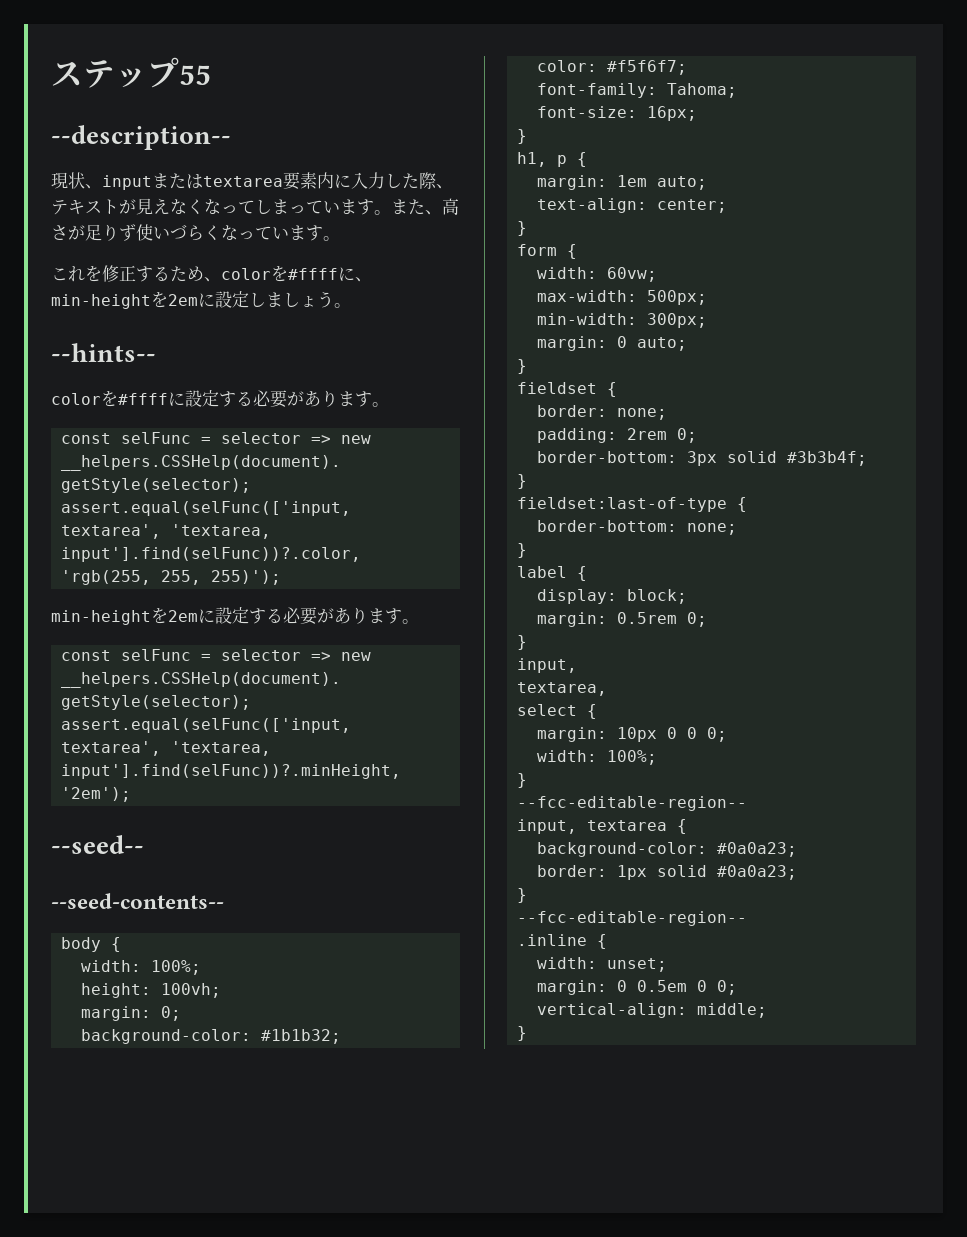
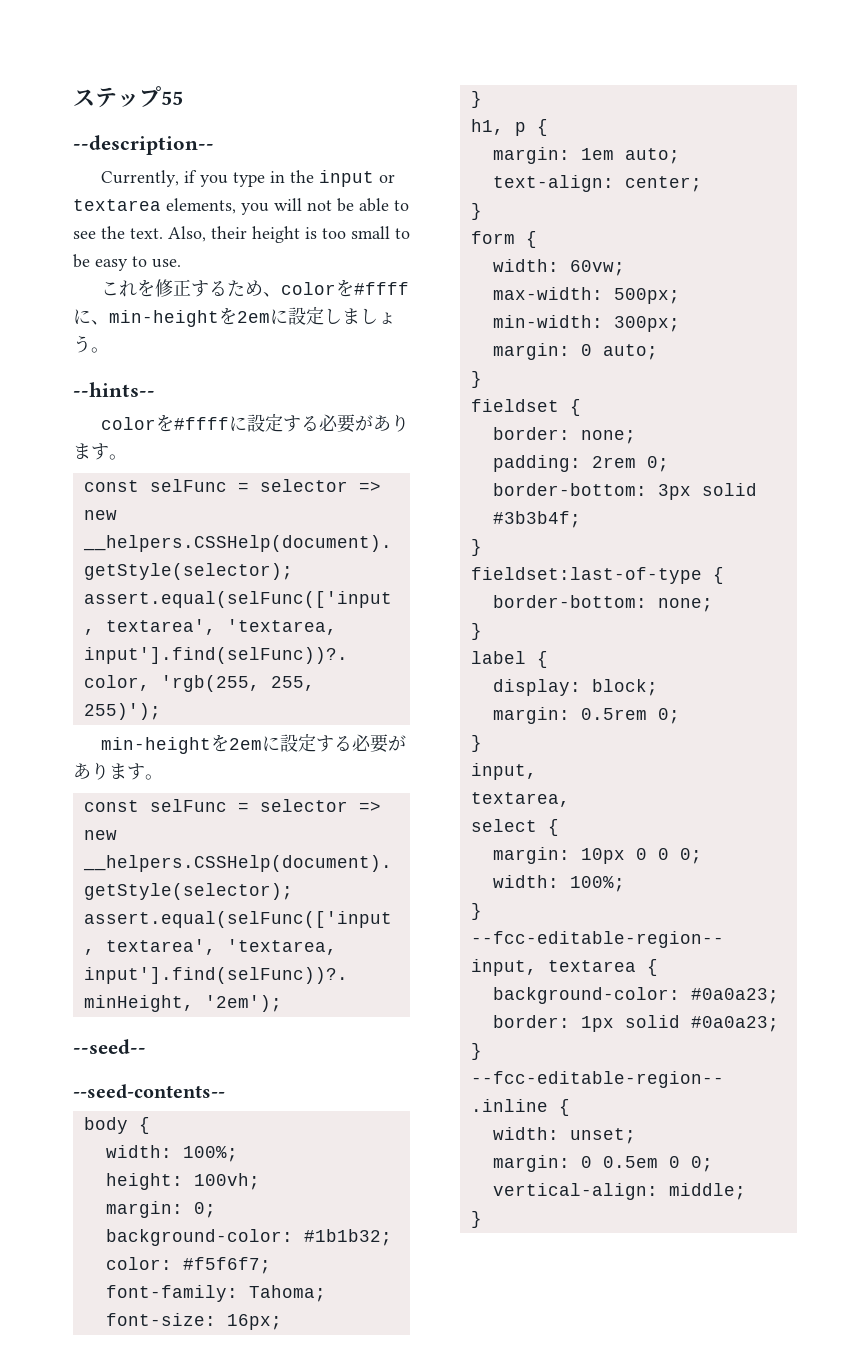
[51,172,453,190] [51,198,459,215] [51,224,340,241] 現状、inputまたはtextarea要素内に入力した際、テキストが見えなくなってしまっています。また、高さが足りず使いづらくなっています。 -> [100,170,395,187] [73,198,409,215] [73,226,410,243] [73,254,181,271] Currently, if you type in the input or textarea elements, you will not be able to see the text. Also, their height is too small to be easy to use.

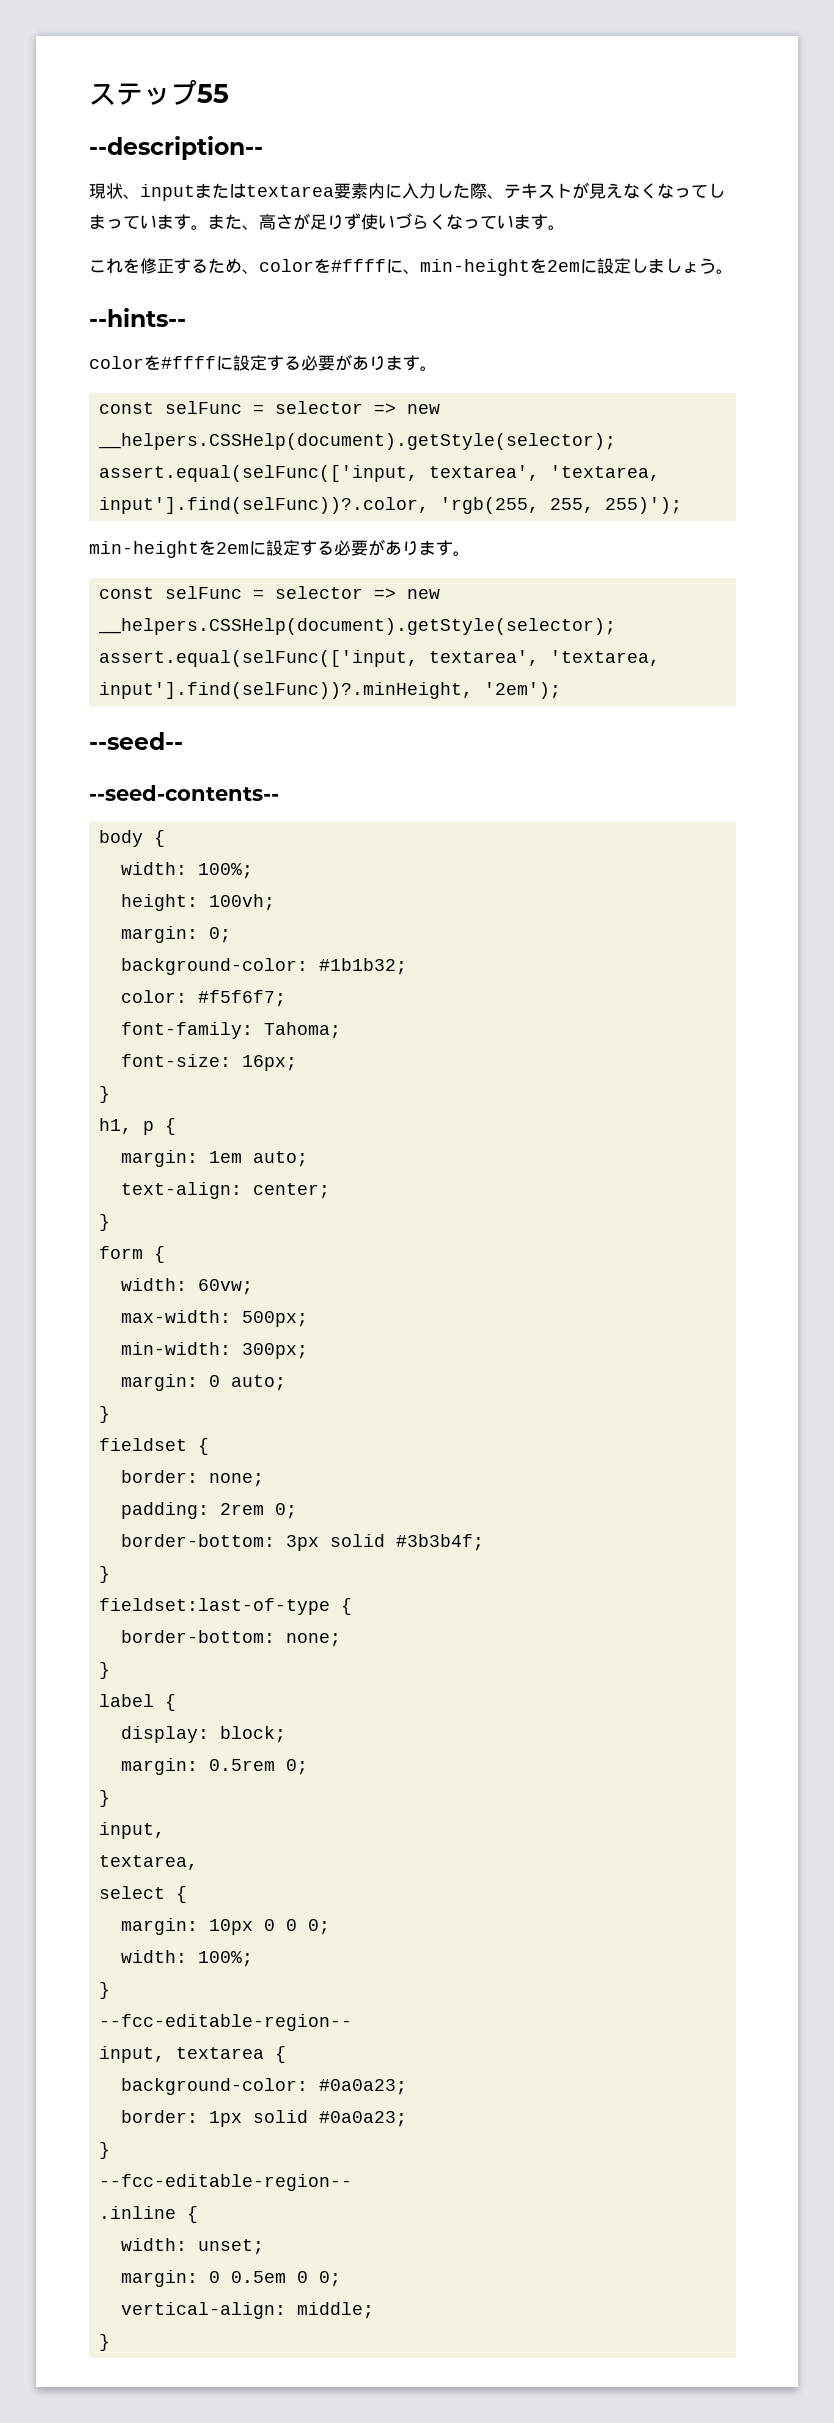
[100,170,395,187] [73,198,409,215] [73,226,410,243] [73,254,181,271] Currently, if you type in the input or textarea elements, you will not be able to see the text. Also, their height is too small to be easy to use. -> [89,182,725,201] [89,213,565,230] 現状、inputまたはtextarea要素内に入力した際、テキストが見えなくなってしまっています。また、高さが足りず使いづらくなっています。

